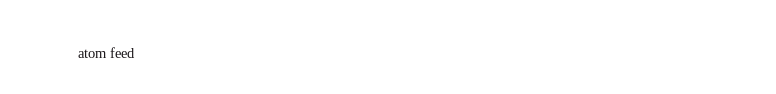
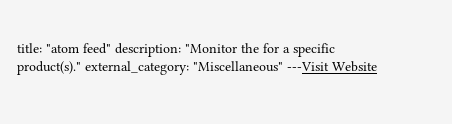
[78,47,135,58] atom feed -> [17,43,335,57] [17,61,377,75] title: "atom feed" description: "Monitor the for a specific product(s)." external_category: "Miscellaneous" ---Visit Website

